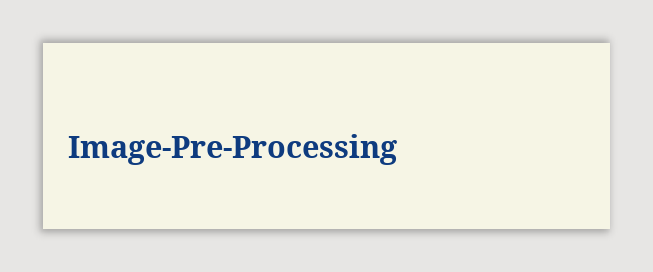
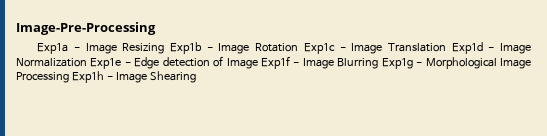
(397, 149) none -> [37,42,531,54] [16,56,531,69] [16,71,196,83] // Exp1a - Image Resizing Exp1b - Image Rotation Exp1c - Image Translation Exp1d - Image Normalization Exp1e - Edge detection of Image Exp1f - Image Blurring Exp1g - Morphological Image Processing Exp1h - Image Shearing

